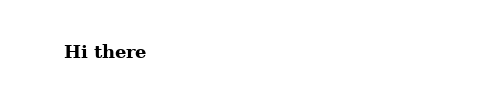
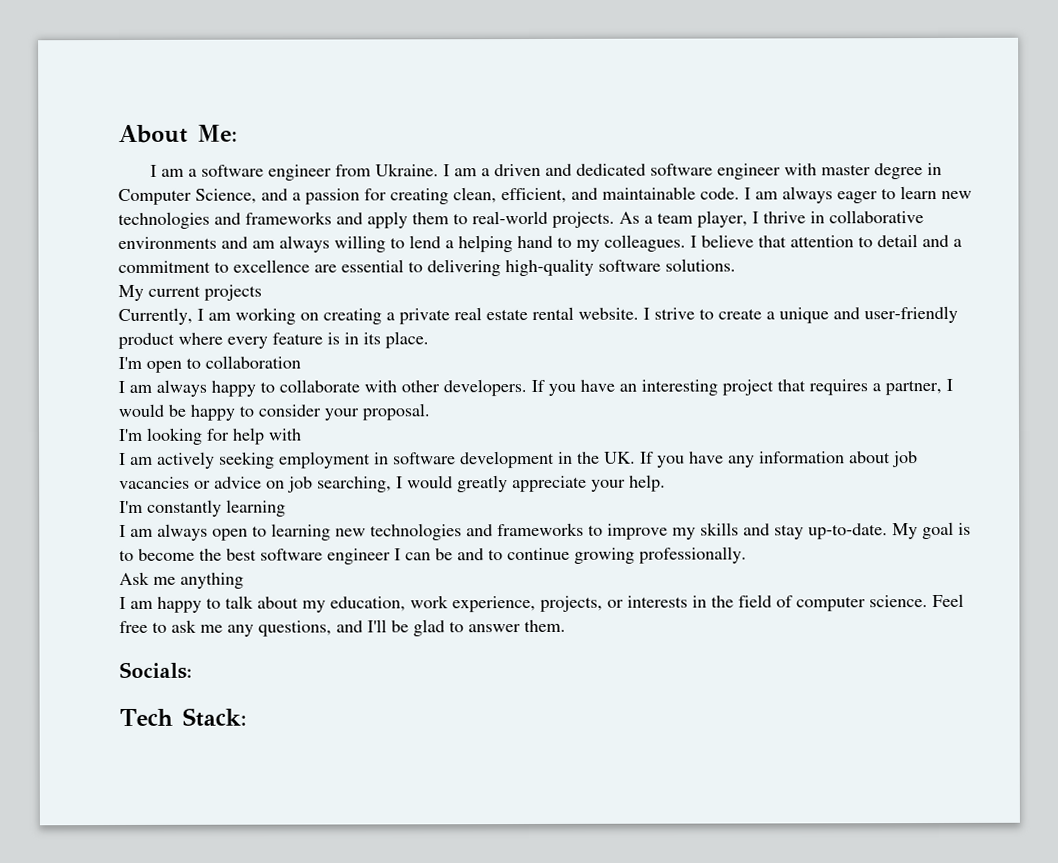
[64,44,146,58] Hi there -> [118,124,238,144] [150,162,943,181] [118,186,972,206] [118,210,924,230] [118,234,962,253] [118,258,736,277] [118,284,262,302] [118,305,958,326] [118,331,429,350] [118,355,301,373] [118,378,953,397] [118,403,430,421] [118,427,302,445] [119,450,918,469] [119,474,666,493] [119,499,286,517] [119,521,971,541] [119,546,747,565] [119,571,244,589] [119,593,964,613] [119,619,566,637] [119,661,192,680] [119,707,247,727] About Me: // I am a software engineer from Ukraine. I am a driven and dedicated software engineer with master degree in Computer Science, and a passion for creating clean, efficient, and maintainable code. I am always eager to learn new technologies and frameworks and apply them to real-world projects. As a team player, I thrive in collaborative environments and am always willing to lend a helping hand to my colleagues. I believe that attention to detail and a commitment to excellence are essential to delivering high-quality software solutions. // My current projects // Currently, I am working on creating a private real estate rental website. I strive to create a unique and user-friendly product where every feature is in its place. // I'm open to collaboration // I am always happy to collaborate with other developers. If you have an interesting project that requires a partner, I would be happy to consider your proposal. // I'm looking for help with // I am actively seeking employment in software development in the UK. If you have any information about job vacancies or advice on job searching, I would greatly appreciate your help. // I'm constantly learning // I am always open to learning new technologies and frameworks to improve my skills and stay up-to-date. My goal is to become the best software engineer I can be and to continue growing professionally. // Ask me anything // I am happy to talk about my education, work experience, projects, or interests in the field of computer science. Feel free to ask me any questions, and I'll be glad to answer them. // Socials: // Tech Stack:

